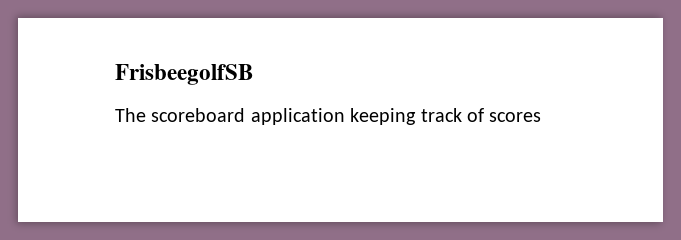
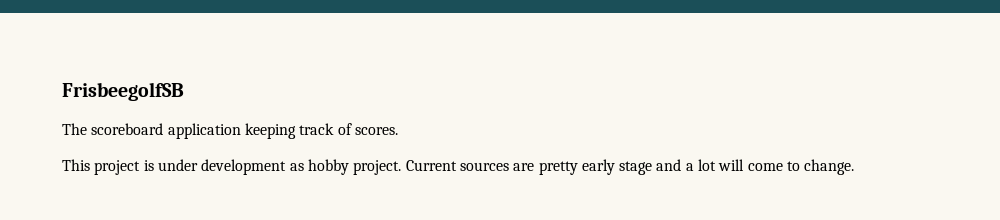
[489,112,542,122] scores -> [354,127,398,135] [62,159,855,175] scores. // This project is under development as hobby project. Current sources are pretty early stage and a lot will come to change.

